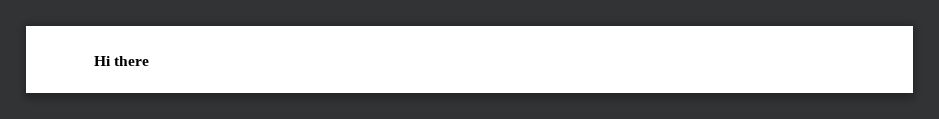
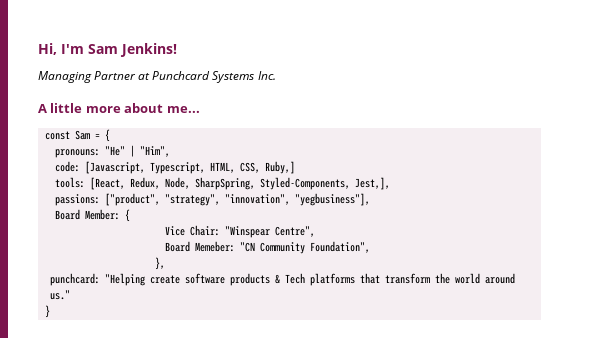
[94,56,150,66] Hi there -> [38,43,177,57] [38,71,276,83] [38,103,200,113] [44,129,110,142] [54,145,170,158] [54,161,295,174] [54,177,390,190] [54,193,370,206] [54,209,130,222] [164,225,315,238] [164,241,370,254] [154,257,165,270] [49,273,515,286] [49,290,70,300] [44,305,50,318] Hi, I'm Sam Jenkins! // Managing Partner at Punchcard Systems Inc. // A little more about me... // const Sam = { // pronouns: "He" | "Him", // code: [Javascript, Typescript, HTML, CSS, Ruby,] // tools: [React, Redux, Node, SharpSpring, Styled-Components, Jest,], // passions: ["product", "strategy", "innovation", "yegbusiness"], // Board Member: { // Vice Chair: "Winspear Centre", // Board Memeber: "CN Community Foundation", // }, // punchcard: "Helping create software products & Tech platforms that transform the world around us." // }

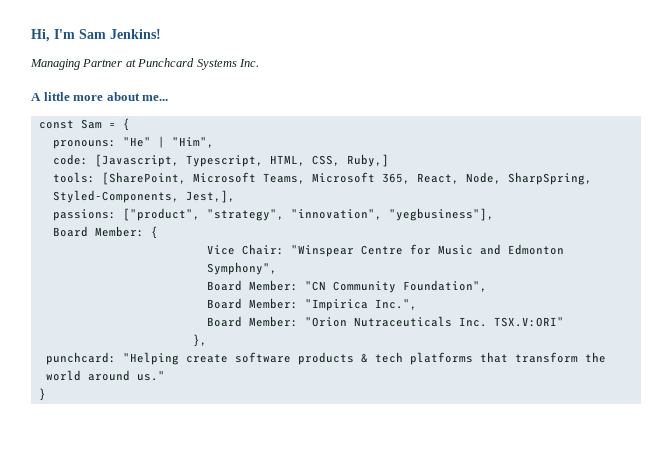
[89,177,160,190] [React, Redux, -> [101,172,459,185] [SharePoint, Microsoft Teams, Microsoft 365, React,
[274,226,315,237] [164,241,235,252] Centre", // Board Memeber: -> [360,244,564,255] [206,262,277,275] [206,280,298,291] Centre for Music and Edmonton Symphony", // Board Member:
(370, 247) none -> [206,298,417,311] [206,316,564,327] // Board Member: "Impirica Inc.", // Board Member: "Orion Nutraceuticals Inc. TSX.V:ORI"
[284,273,305,284] Tech -> [374,352,403,363] tech

